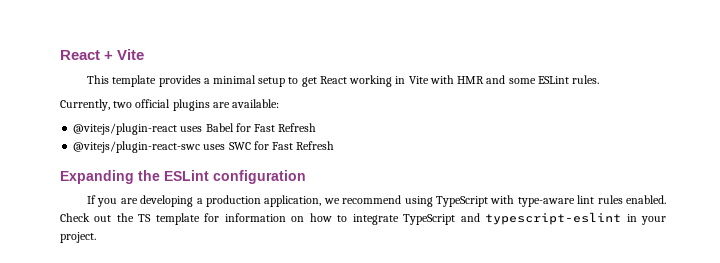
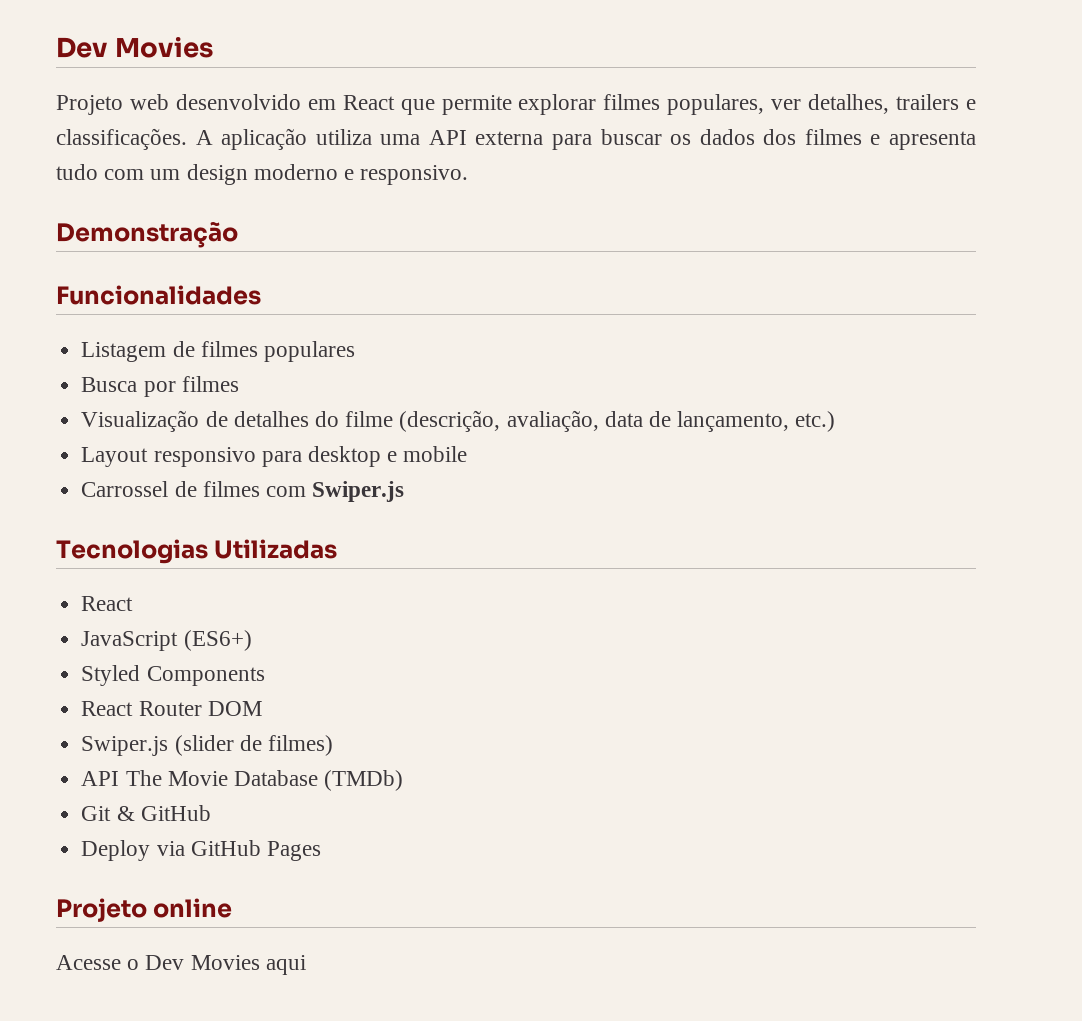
[60,49,145,60] [87,75,600,87] [60,99,280,111] [73,123,317,135] [73,141,335,153] [60,170,306,184] [87,195,666,207] [60,212,666,225] [60,232,96,243] React + Vite // This template provides a minimal setup to get React working in Vite with HMR and some ESLint rules. // Currently, two official plugins are available: // @vitejs/plugin-react uses Babel for Fast Refresh // @vitejs/plugin-react-swc uses SWC for Fast Refresh // Expanding the ESLint configuration // If you are developing a production application, we recommend using TypeScript with type-aware lint rules enabled. Check out the TS template for information on how to integrate TypeScript and typescript-eslint in your project. -> [56,37,214,58] [56,94,976,115] [56,128,976,150] [56,164,469,185] [56,221,238,248] [56,285,261,305] [81,341,355,362] [81,376,239,397] [81,410,836,432] [81,446,468,467] [81,481,405,502] [56,539,338,564] [81,596,134,611] [81,630,252,651] [81,665,265,686] [81,701,262,716] [81,735,333,756] [81,770,404,791] [81,805,211,821] [81,840,321,861] [56,898,233,922] [56,955,306,975] Dev Movies // Projeto web desenvolvido em React que permite explorar filmes populares, ver detalhes, trailers e classificações. A aplicação utiliza uma API externa para buscar os dados dos filmes e apresenta tudo com um design moderno e responsivo. // Demonstração // Funcionalidades // Listagem de filmes populares // Busca por filmes // Visualização de detalhes do filme (descrição, avaliação, data de lançamento, etc.) // Layout responsivo para desktop e mobile // Carrossel de filmes com Swiper.js // Tecnologias Utilizadas // React // JavaScript (ES6+) // Styled Components // React Router DOM // Swiper.js (slider de filmes) // API The Movie Database (TMDb) // Git & GitHub // Deploy via GitHub Pages // Projeto online // Acesse o Dev Movies aqui

